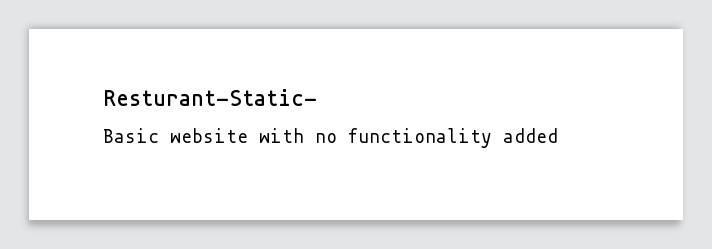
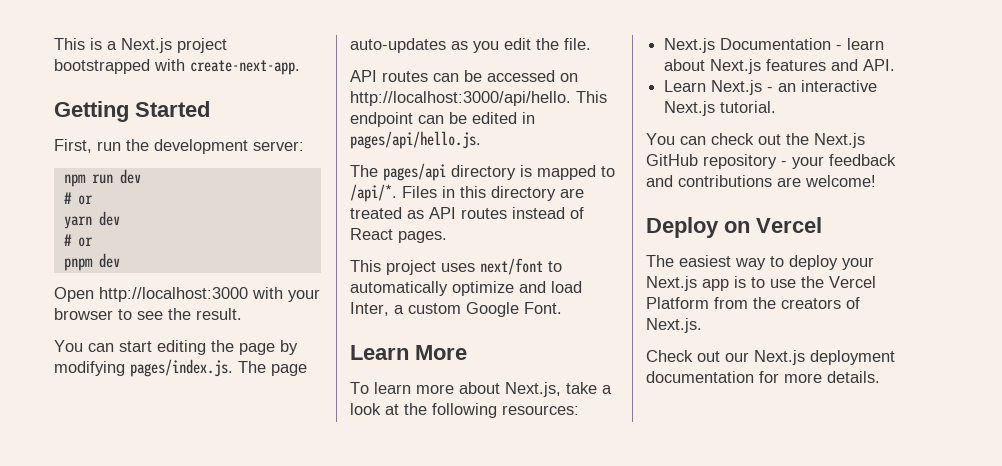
[103,89,317,106] [103,128,558,148] Resturant-Static- // Basic website with no functionality added -> [54,38,227,53] [54,59,300,75] [54,101,210,122] [54,139,304,154] [63,169,141,187] [63,192,93,205] [63,211,120,229] [63,234,93,247] [63,253,120,271] [54,287,320,302] [54,308,242,320] [54,340,298,355] [54,359,307,377] [350,38,591,53] [350,70,578,82] [350,91,607,106] [350,112,535,127] [350,131,481,149] [350,163,615,181] [350,184,584,202] [350,207,584,219] [350,228,447,243] [350,258,562,275] [350,281,582,296] [350,302,562,317] [350,345,467,360] [350,382,612,397] [350,403,579,418] [664,38,885,53] [664,59,896,74] [664,80,878,95] [664,101,777,116] [646,133,865,148] [646,154,896,169] [646,175,876,187] [646,217,822,238] [646,255,874,270] [646,276,876,291] [646,297,860,309] [646,318,702,333] [646,350,895,365] [646,371,880,383] This is a Next.js project bootstrapped with create-next-app. // Getting Started // First, run the development server: // npm run dev // # or // yarn dev // # or // pnpm dev // Open http://localhost:3000 with your browser to see the result. // You can start editing the page by modifying pages/index.js. The page auto-updates as you edit the file. // API routes can be accessed on http://localhost:3000/api/hello. This endpoint can be edited in pages/api/hello.js. // The pages/api directory is mapped to /api/*. Files in this directory are treated as API routes instead of React pages. // This project uses next/font to automatically optimize and load Inter, a custom Google Font. // Learn More // To learn more about Next.js, take a look at the following resources: // Next.js Documentation - learn about Next.js features and API. // Learn Next.js - an interactive Next.js tutorial. // You can check out the Next.js GitHub repository - your feedback and contributions are welcome! // Deploy on Vercel // The easiest way to deploy your Next.js app is to use the Vercel Platform from the creators of Next.js. // Check out our Next.js deployment documentation for more details.

